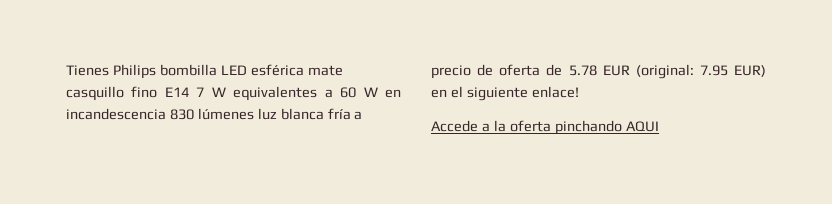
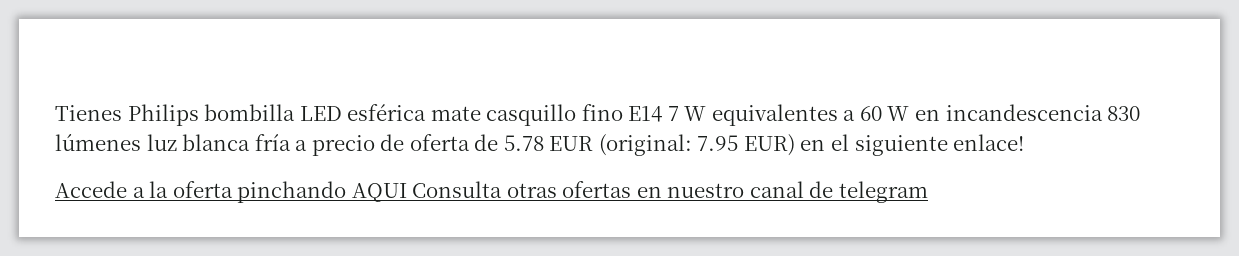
(659, 126) none -> [412,181,928,203] Consulta otras ofertas en nuestro canal de telegram

